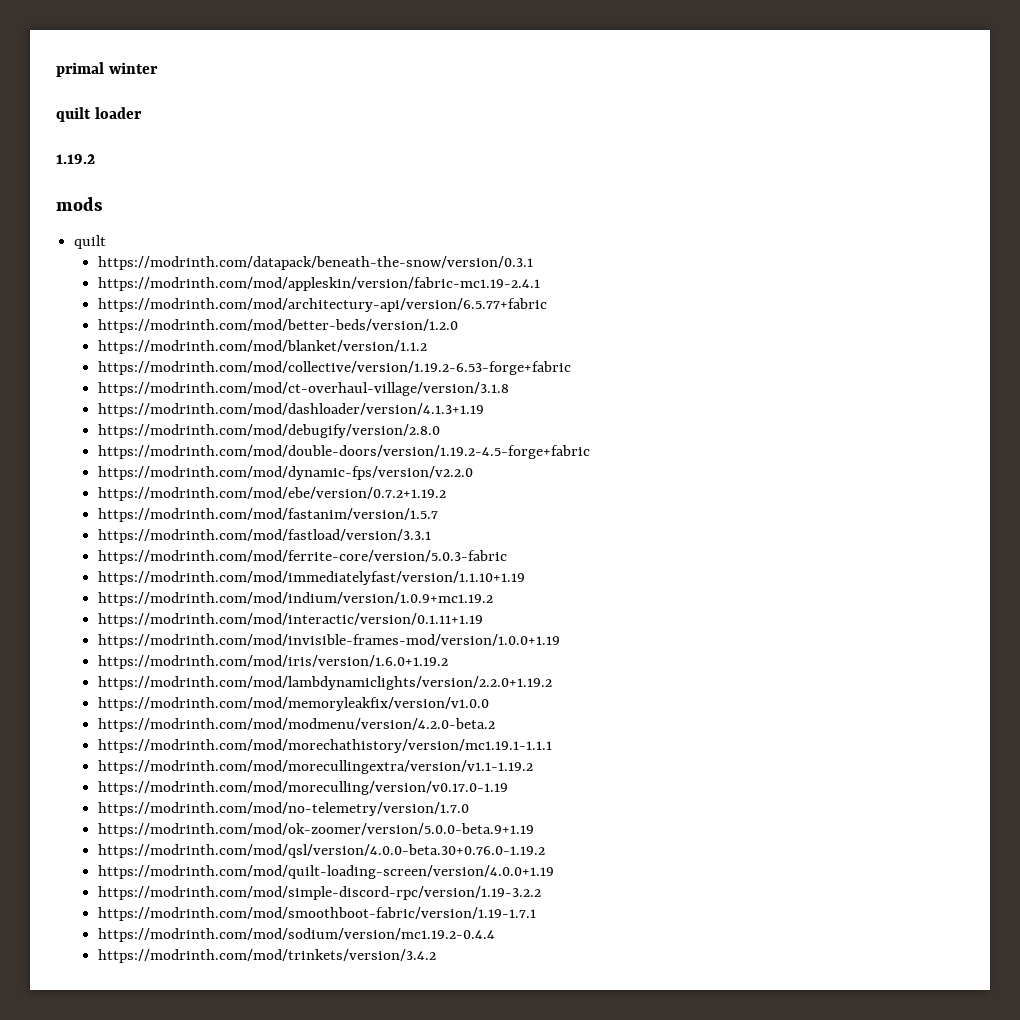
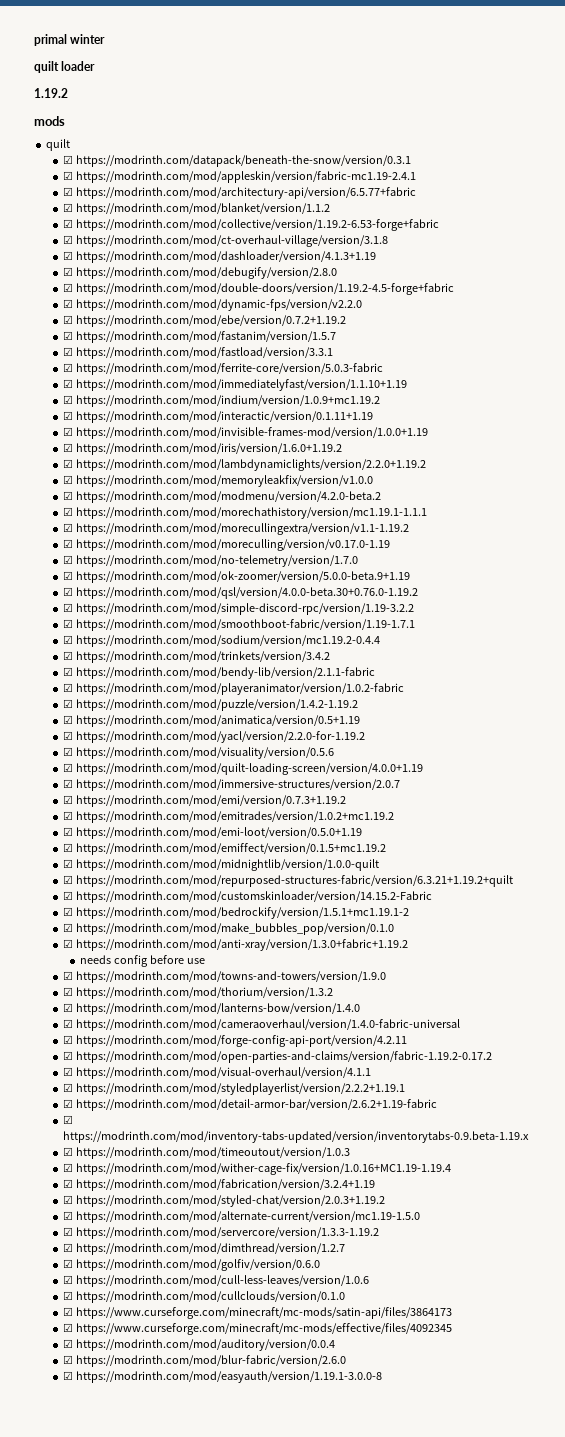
(107, 242) none -> [62,155,73,164] ☑
(533, 263) none -> [62,171,73,180] ☑
(540, 284) none -> [62,187,73,196] ☑
[97,319,458,333] https://modrinth.com/mod/better-beds/version/1.2.0 // -> [62,203,73,212] ☑
(427, 347) none -> [62,219,73,228] ☑
(571, 368) none -> [62,235,73,244] ☑
(509, 389) none -> [62,251,73,260] ☑
(484, 410) none -> [62,267,73,276] ☑
(440, 431) none -> [62,283,73,292] ☑
(590, 452) none -> [62,299,73,308] ☑
(473, 473) none -> [62,315,73,324] ☑
(446, 494) none -> [62,331,73,340] ☑
(438, 515) none -> [62,347,73,356] ☑
(431, 536) none -> [62,363,73,372] ☑
(507, 557) none -> [62,379,73,388] ☑
(525, 578) none -> [62,395,73,404] ☑
(493, 599) none -> [62,411,73,420] ☑
(483, 620) none -> [62,427,73,436] ☑
(560, 641) none -> [62,443,73,452] ☑
(448, 662) none -> [62,459,73,468] ☑
(552, 683) none -> [62,475,73,484] ☑
(489, 704) none -> [62,491,73,500] ☑
(495, 725) none -> [62,507,73,516] ☑
(552, 746) none -> [62,523,73,532] ☑
(533, 767) none -> [62,539,73,548] ☑
(508, 788) none -> [62,555,73,564] ☑
(469, 809) none -> [62,571,73,580] ☑
(534, 830) none -> [62,587,73,596] ☑
[97,865,554,879] [97,886,541,900] [97,907,536,921] [97,928,495,942] [97,949,436,963] https://modrinth.com/mod/quilt-loading-screen/version/4.0.0+1.19 // https://modrinth.com/mod/simple-discord-rpc/version/1.19-3.2.2 // https://modrinth.com/mod/smoothboot-fabric/version/1.19-1.7.1 // https://modrinth.com/mod/sodium/version/mc1.19.2-0.4.4 // https://modrinth.com/mod/trinkets/version/3.4.2 -> [62,603,414,615] [62,619,415,631] [62,635,380,647] [62,651,330,663] [62,667,375,679] [62,683,404,695] [62,699,358,711] [62,715,360,727] [62,731,365,743] [62,747,334,759] [62,763,423,775] [62,779,400,791] [62,795,346,807] [62,811,394,823] [62,827,362,839] [62,843,386,855] [62,859,379,871] [62,875,513,887] [62,891,432,903] [62,907,409,919] [62,923,394,935] [62,939,408,951] [79,955,205,967] [62,971,386,983] [62,987,333,999] [62,1003,360,1015] [62,1019,460,1031] [62,1035,407,1047] [62,1051,492,1063] [62,1067,371,1079] [62,1083,405,1095] [62,1099,437,1111] [62,1115,73,1124] [62,1131,529,1143] [62,1147,350,1159] [62,1163,451,1175] [62,1179,375,1191] [62,1195,385,1207] [62,1211,420,1223] [62,1227,379,1239] [62,1243,345,1255] [62,1259,320,1271] [62,1275,369,1287] [62,1291,345,1303] [62,1307,452,1319] [62,1323,452,1335] [62,1339,335,1351] [62,1355,346,1367] [62,1371,382,1383] ☑ https://modrinth.com/mod/simple-discord-rpc/version/1.19-3.2.2 // ☑ https://modrinth.com/mod/smoothboot-fabric/version/1.19-1.7.1 // ☑ https://modrinth.com/mod/sodium/version/mc1.19.2-0.4.4 // ☑ https://modrinth.com/mod/trinkets/version/3.4.2 // ☑ https://modrinth.com/mod/bendy-lib/version/2.1.1-fabric // ☑ https://modrinth.com/mod/playeranimator/version/1.0.2-fabric // ☑ https://modrinth.com/mod/puzzle/version/1.4.2-1.19.2 // ☑ https://modrinth.com/mod/animatica/version/0.5+1.19 // ☑ https://modrinth.com/mod/yacl/version/2.2.0-for-1.19.2 // ☑ https://modrinth.com/mod/visuality/version/0.5.6 // ☑ https://modrinth.com/mod/quilt-loading-screen/version/4.0.0+1.19 // ☑ https://modrinth.com/mod/immersive-structures/version/2.0.7 // ☑ https://modrinth.com/mod/emi/version/0.7.3+1.19.2 // ☑ https://modrinth.com/mod/emitrades/version/1.0.2+mc1.19.2 // ☑ https://modrinth.com/mod/emi-loot/version/0.5.0+1.19 // ☑ https://modrinth.com/mod/emiffect/version/0.1.5+mc1.19.2 // ☑ https://modrinth.com/mod/midnightlib/version/1.0.0-quilt // ☑ https://modrinth.com/mod/repurposed-structures-fabric/version/6.3.21+1.19.2+quilt // ☑ https://modrinth.com/mod/customskinloader/version/14.15.2-Fabric // ☑ https://modrinth.com/mod/bedrockify/version/1.5.1+mc1.19.1-2 // ☑ https://modrinth.com/mod/make_bubbles_pop/version/0.1.0 // ☑ https://modrinth.com/mod/anti-xray/version/1.3.0+fabric+1.19.2 // needs config before use // ☑ https://modrinth.com/mod/towns-and-towers/version/1.9.0 // ☑ https://modrinth.com/mod/thorium/version/1.3.2 // ☑ https://modrinth.com/mod/lanterns-bow/version/1.4.0 // ☑ https://modrinth.com/mod/cameraoverhaul/version/1.4.0-fabric-universal // ☑ https://modrinth.com/mod/forge-config-api-port/version/4.2.11 // ☑ https://modrinth.com/mod/open-parties-and-claims/version/fabric-1.19.2-0.17.2 // ☑ https://modrinth.com/mod/visual-overhaul/version/4.1.1 // ☑ https://modrinth.com/mod/styledplayerlist/version/2.2.2+1.19.1 // ☑ https://modrinth.com/mod/detail-armor-bar/version/2.6.2+1.19-fabric // ☑ https://modrinth.com/mod/inventory-tabs-updated/version/inventorytabs-0.9.beta-1.19.x // ☑ https://modrinth.com/mod/timeoutout/version/1.0.3 // ☑ https://modrinth.com/mod/wither-cage-fix/version/1.0.16+MC1.19-1.19.4 // ☑ https://modrinth.com/mod/fabrication/version/3.2.4+1.19 // ☑ https://modrinth.com/mod/styled-chat/version/2.0.3+1.19.2 // ☑ https://modrinth.com/mod/alternate-current/version/mc1.19-1.5.0 // ☑ https://modrinth.com/mod/servercore/version/1.3.3-1.19.2 // ☑ https://modrinth.com/mod/dimthread/version/1.2.7 // ☑ https://modrinth.com/mod/golfiv/version/0.6.0 // ☑ https://modrinth.com/mod/cull-less-leaves/version/1.0.6 // ☑ https://modrinth.com/mod/cullclouds/version/0.1.0 // ☑ https://www.curseforge.com/minecraft/mc-mods/satin-api/files/3864173 // ☑ https://www.curseforge.com/minecraft/mc-mods/effective/files/4092345 // ☑ https://modrinth.com/mod/auditory/version/0.0.4 // ☑ https://modrinth.com/mod/blur-fabric/version/2.6.0 // ☑ https://modrinth.com/mod/easyauth/version/1.19.1-3.0.0-8

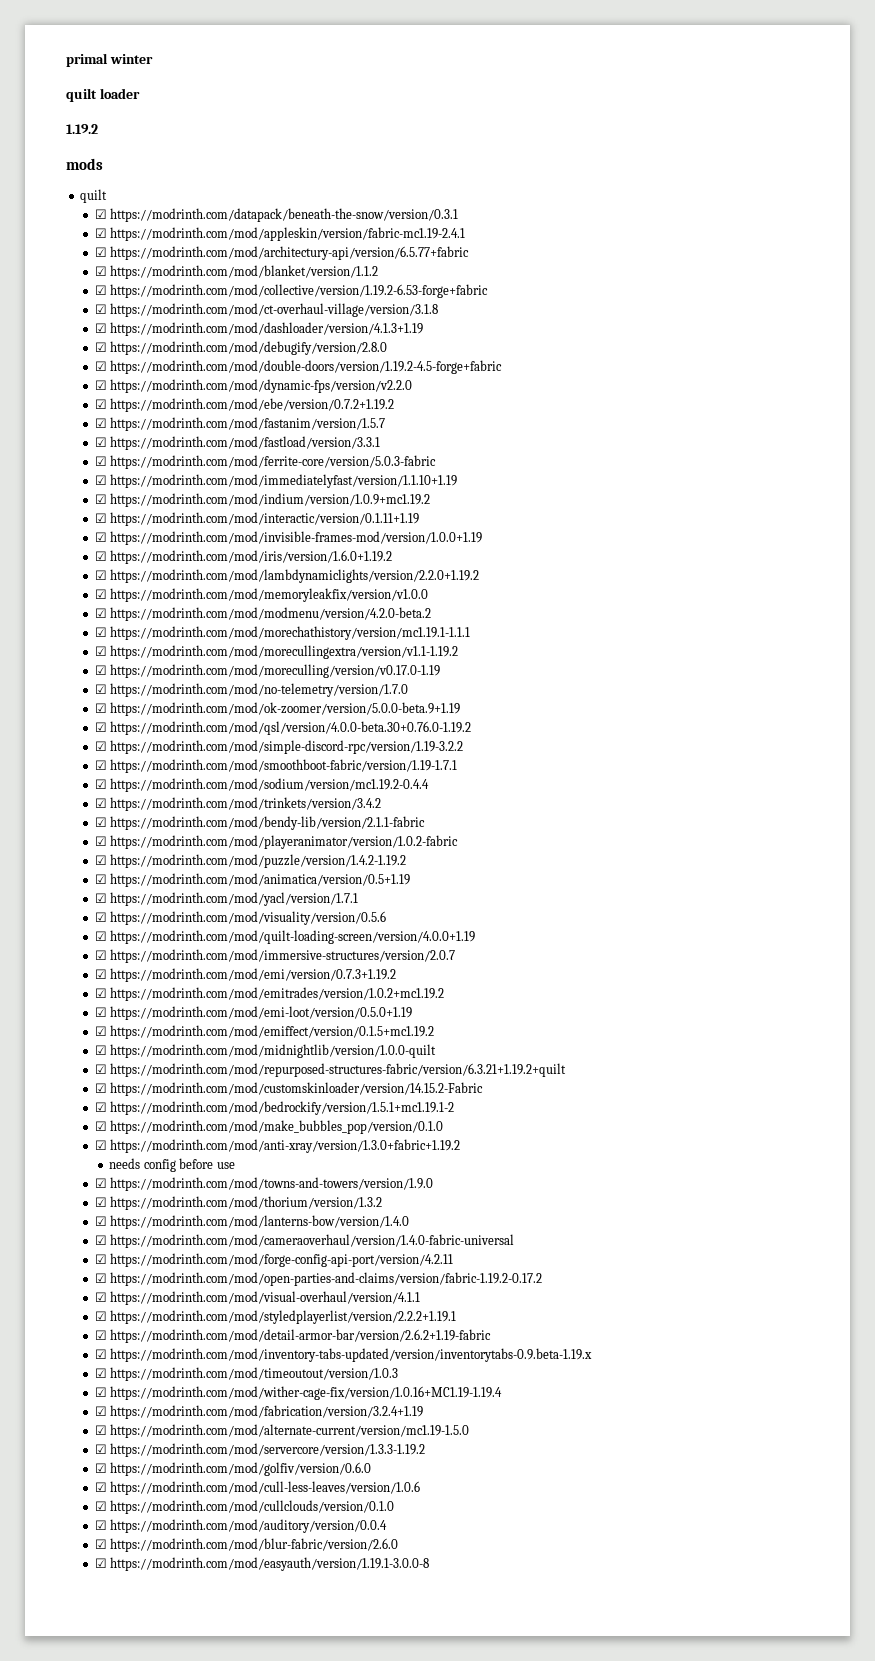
[75,731,365,743] https://modrinth.com/mod/yacl/version/2.2.0-for-1.19.2 -> [110,892,359,906] https://modrinth.com/mod/yacl/version/1.7.1
[62,1195,385,1207] // ☑ https://modrinth.com/mod/styled-chat/version/2.0.3+1.19.2 -> (424, 1412) none
[62,1243,345,1255] // ☑ https://modrinth.com/mod/dimthread/version/1.2.7 -> (426, 1450) none
[62,1307,452,1319] [62,1323,452,1335] // ☑ https://www.curseforge.com/minecraft/mc-mods/satin-api/files/3864173 // ☑ https://www.curseforge.com/minecraft/mc-mods/effective/files/4092345 -> (395, 1507) none

